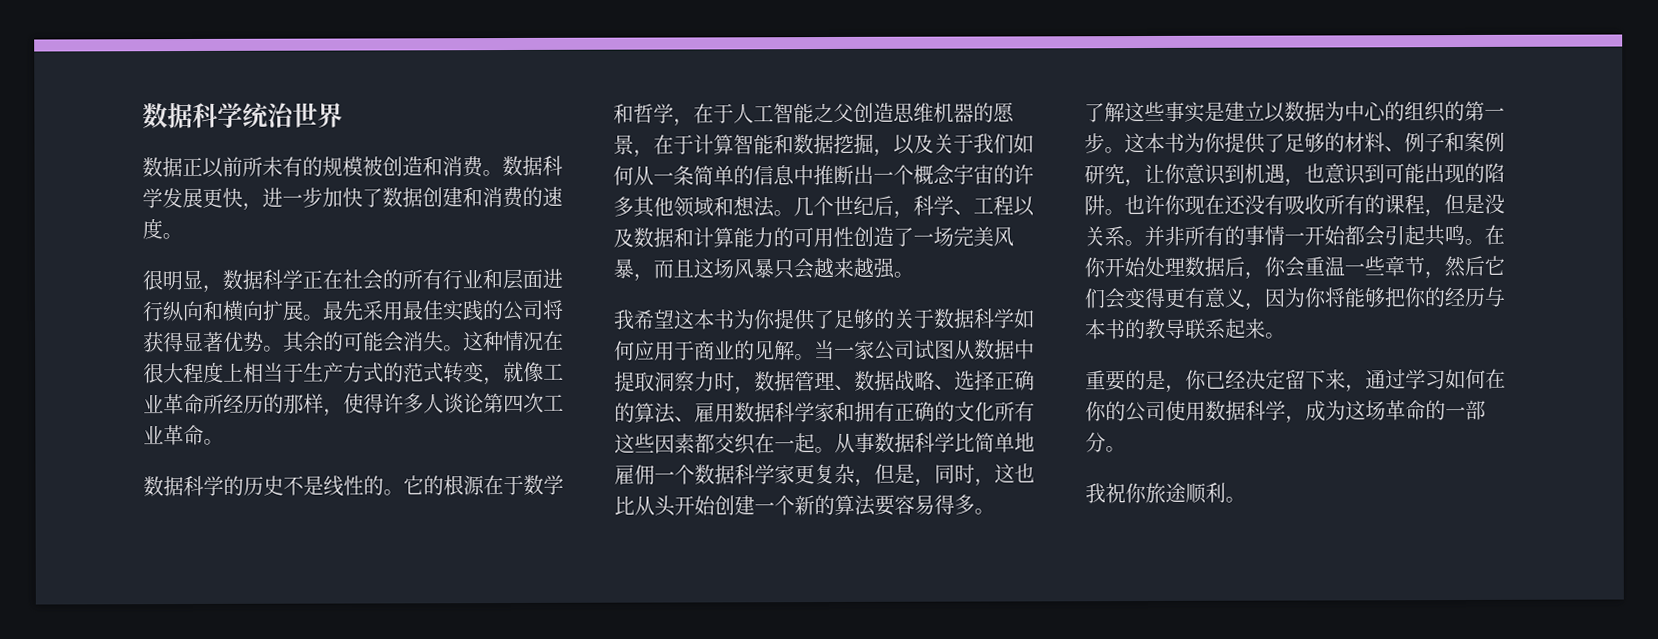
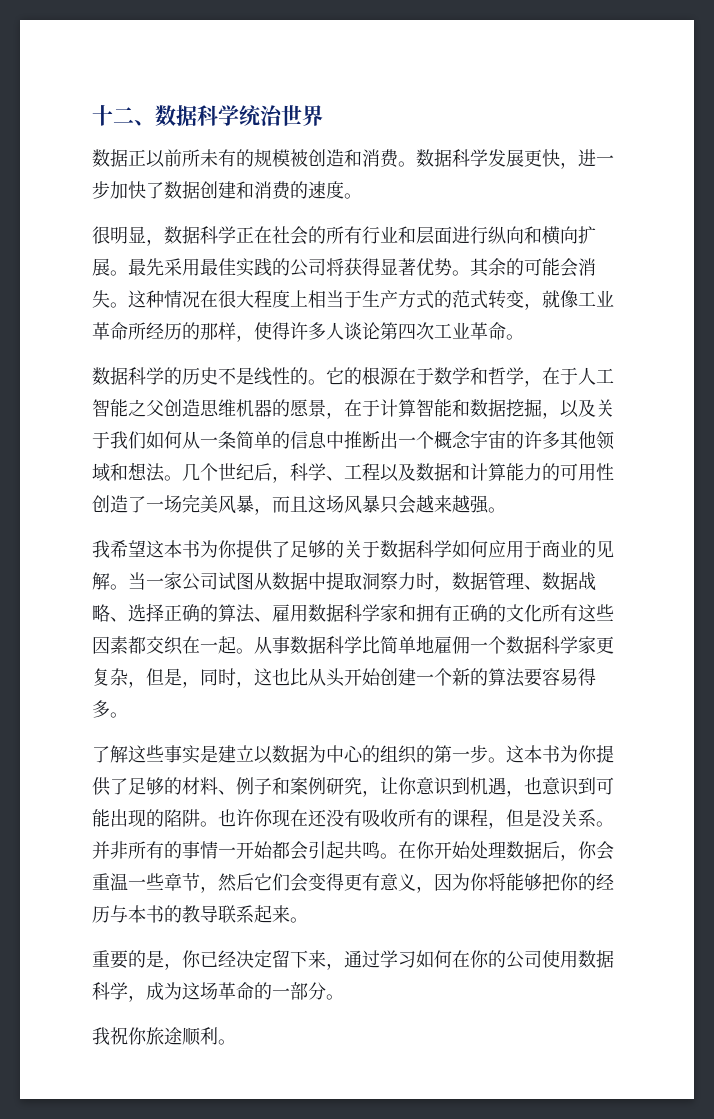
(142, 116) none -> [92,105,155,126] 十二、

